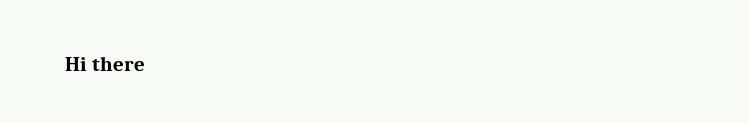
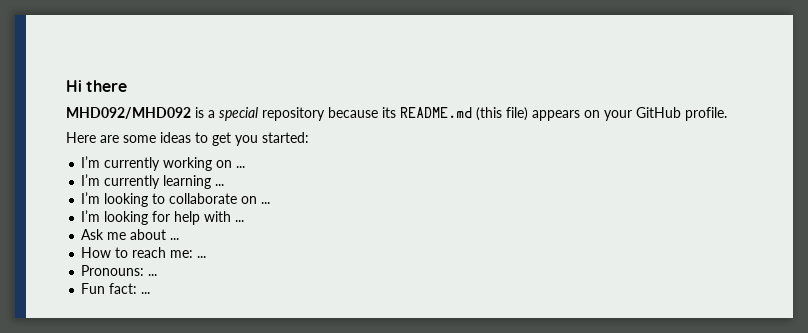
(145, 63) none -> [66,107,727,121] [66,132,309,146] [81,156,246,171] [81,174,225,189] [81,192,271,207] [81,210,245,225] [81,229,180,240] [81,247,207,258] [81,265,158,276] [81,283,151,294] // MHD092/MHD092 is a special repository because its README.md (this file) appears on your GitHub profile. // Here are some ideas to get you started: // I’m currently working on ... // I’m currently learning ... // I’m looking to collaborate on ... // I’m looking for help with ... // Ask me about ... // How to reach me: ... // Pronouns: ... // Fun fact: ...

